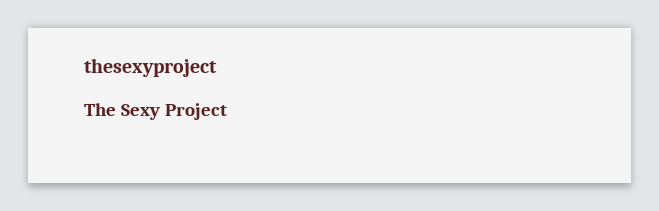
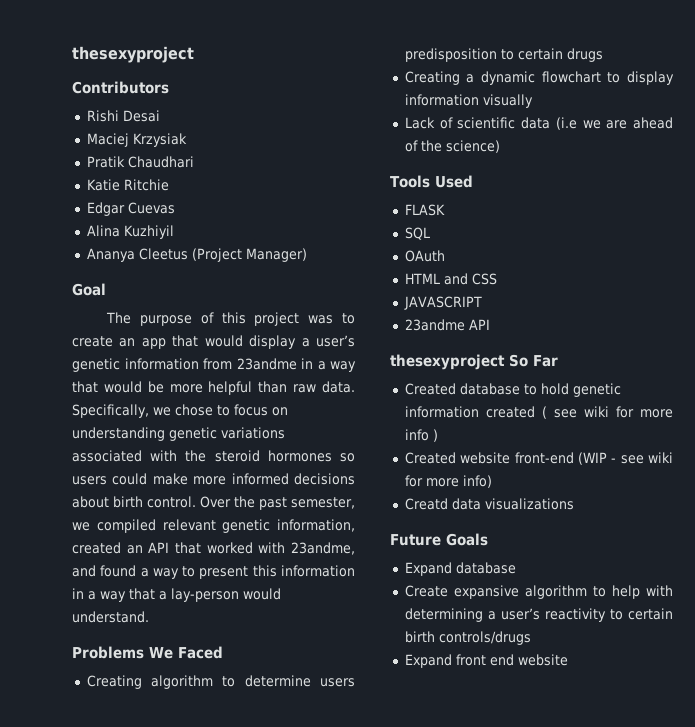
[84,103,227,120] The Sexy Project -> [72,81,169,94] [86,110,160,122] [86,133,187,147] [86,156,194,168] [86,179,169,191] [86,202,175,216] [86,225,174,239] [86,248,307,262] [72,283,106,296] [106,312,355,326] [72,335,355,349] [72,358,356,372] [72,381,355,395] [72,404,288,418] [72,427,285,441] [72,450,355,462] [72,473,355,485] [72,496,355,510] [72,519,355,533] [72,542,355,555] [72,565,355,579] [72,588,281,602] [72,611,149,623] [72,646,223,659] [86,675,355,689] [404,48,603,62] [404,71,674,85] [404,94,533,108] [404,117,673,130] [404,140,500,153] [390,175,473,188] [404,204,445,216] [404,227,430,240] [404,250,445,262] [404,273,497,285] [403,296,482,310] [404,319,490,331] [390,354,558,370] [404,383,621,397] [404,406,673,419] [404,429,438,442] [404,452,673,465] [404,475,492,488] [404,498,574,510] [390,533,488,546] [404,562,516,576] [404,585,673,599] [404,608,673,622] [404,631,531,645] [404,654,568,668] Contributors // Rishi Desai // Maciej Krzysiak // Pratik Chaudhari // Katie Ritchie // Edgar Cuevas // Alina Kuzhiyil // Ananya Cleetus (Project Manager) // Goal // The purpose of this project was to create an app that would display a user’s genetic information from 23andme in a way that would be more helpful than raw data. Specifically, we chose to focus on understanding genetic variations associated with the steroid hormones so users could make more informed decisions about birth control. Over the past semester, we compiled relevant genetic information, created an API that worked with 23andme, and found a way to present this information in a way that a lay-person would understand. // Problems We Faced // Creating algorithm to determine users predisposition to certain drugs // Creating a dynamic flowchart to display information visually // Lack of scientific data (i.e we are ahead of the science) // Tools Used // FLASK // SQL // OAuth // HTML and CSS // JAVASCRIPT // 23andme API // thesexyproject So Far // Created database to hold genetic information created ( see wiki for more info ) // Created website front-end (WIP - see wiki for more info) // Creatd data visualizations // Future Goals // Expand database // Create expansive algorithm to help with determining a user’s reactivity to certain birth controls/drugs // Expand front end website

